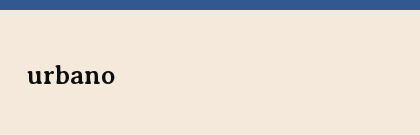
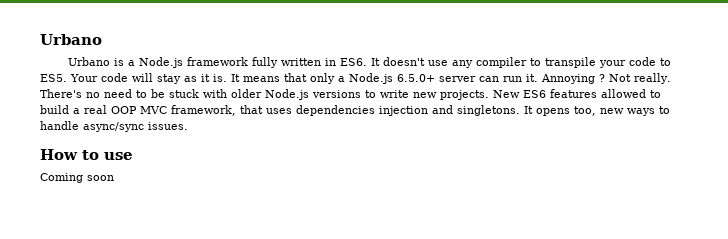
[27,65,115,84] urbano -> [40,34,102,45] [67,57,671,68] [40,73,671,84] [40,89,661,100] [40,105,670,116] [40,121,188,132] [40,149,133,160] [40,173,114,183] Urbano // Urbano is a Node.js framework fully written in ES6. It doesn't use any compiler to transpile your code to ES5. Your code will stay as it is. It means that only a Node.js 6.5.0+ server can run it. Annoying ? Not really. There's no need to be stuck with older Node.js versions to write new projects. New ES6 features allowed to build a real OOP MVC framework, that uses dependencies injection and singletons. It opens too, new ways to handle async/sync issues. // How to use // Coming soon

